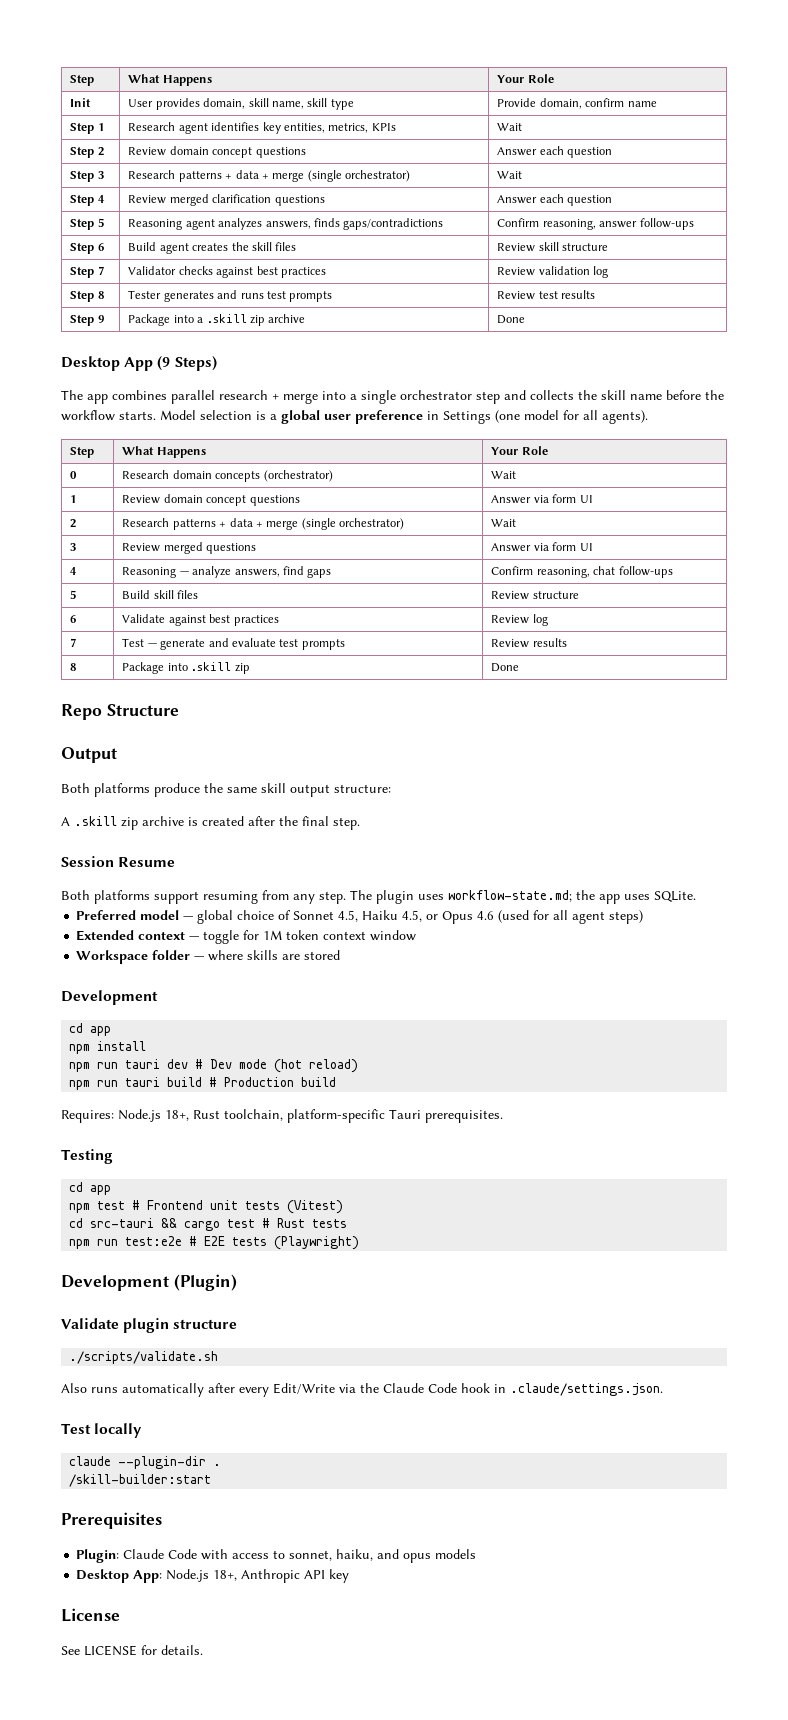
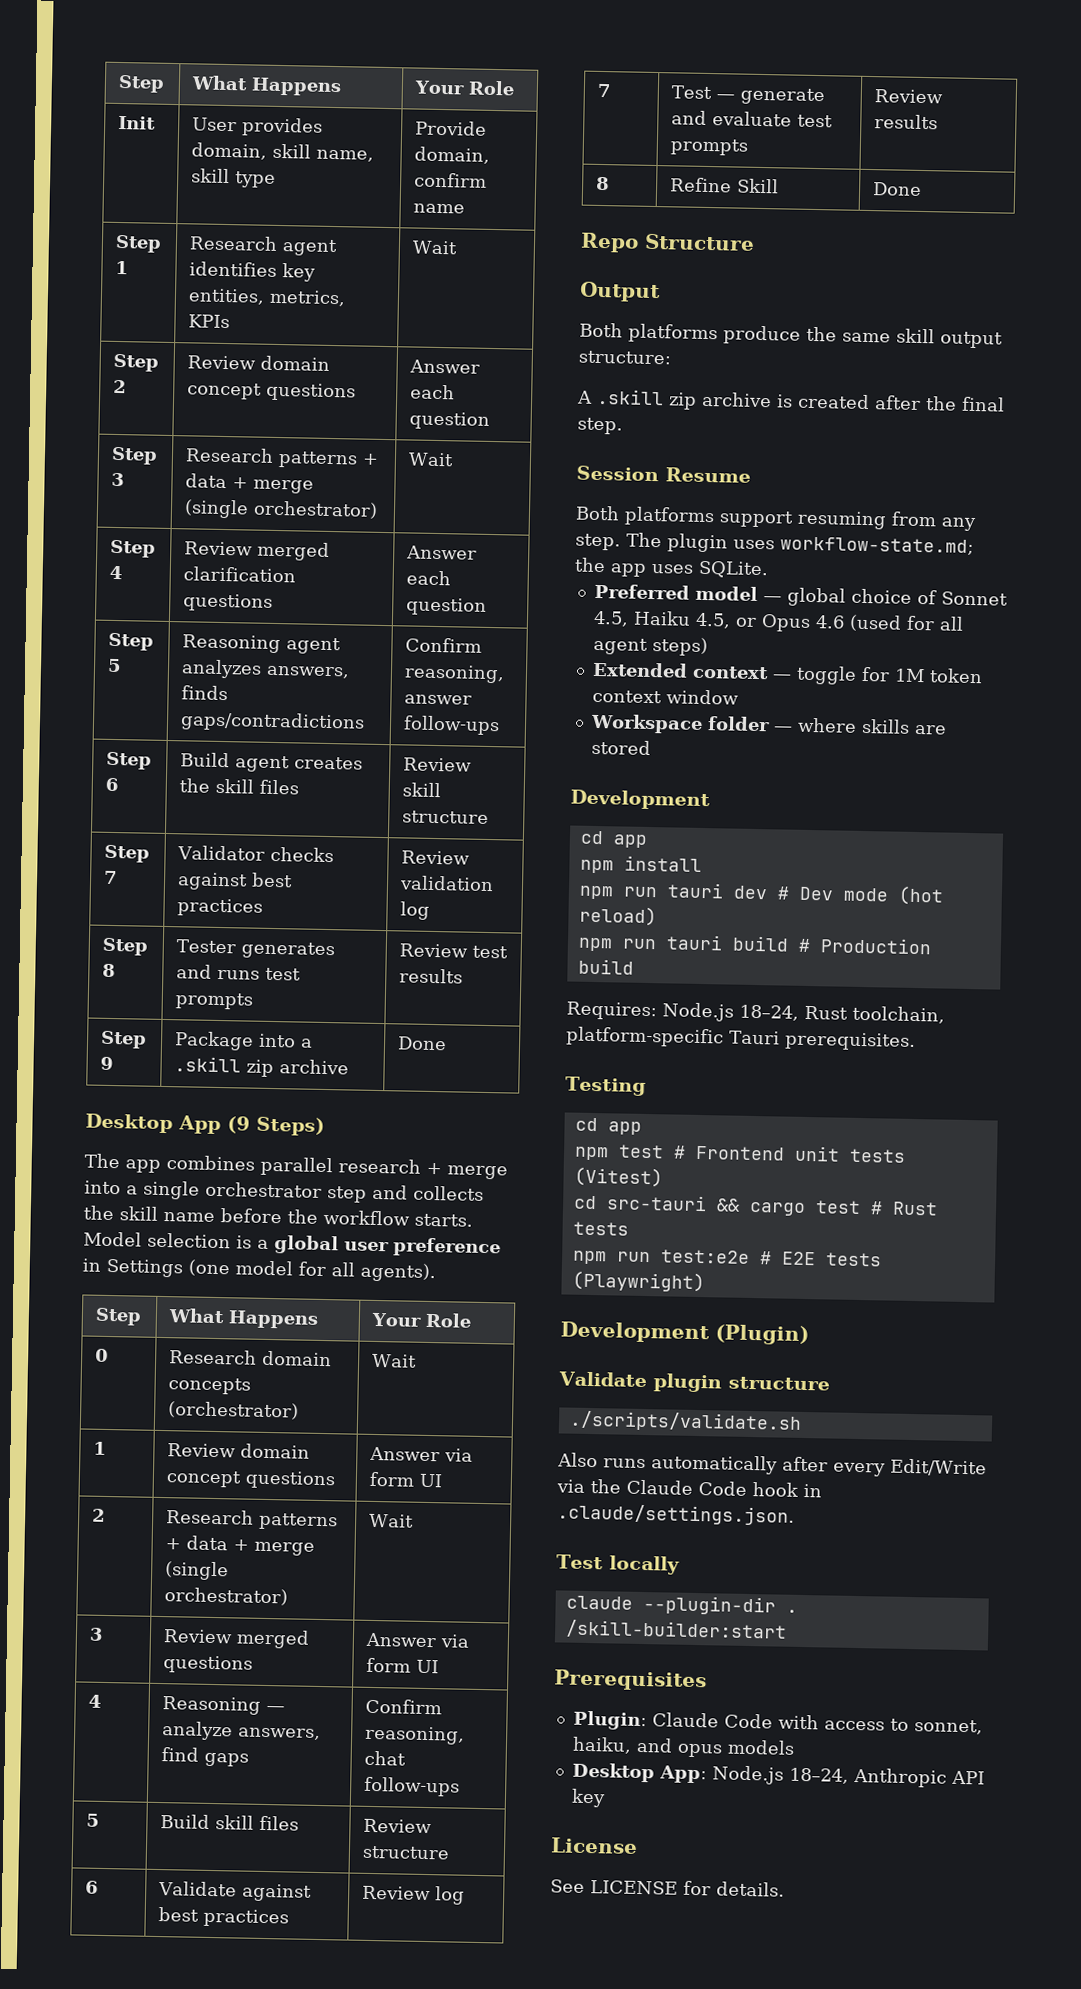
[122,662,250,674] Package into .skill zip -> [670,177,780,194] Refine Skill
[165,1110,189,1121] 18+, -> [739,1004,799,1021] 18–24,
[213,1570,238,1581] 18+, -> [788,1767,849,1784] 18–24,

